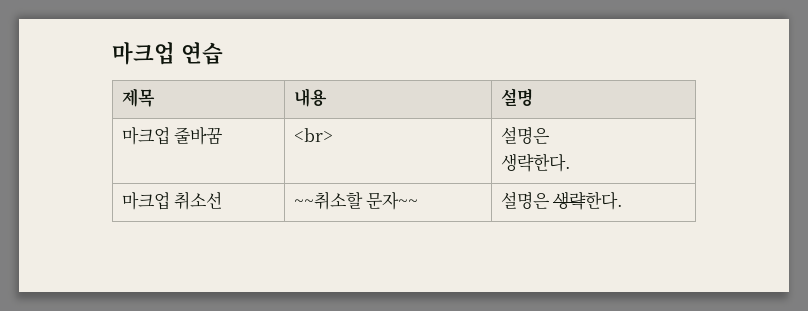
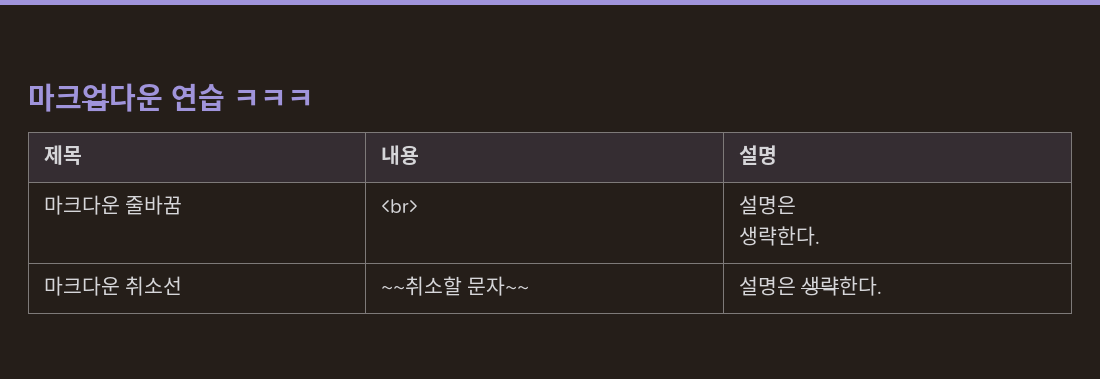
[112,41,175,65] 마크업 -> [28,83,163,112] 마크업다운
(223, 53) none -> [233,89,314,109] ㅋㅋㅋ
[121,127,170,145] 마크업 -> [43,195,120,215] 마크다운
[121,192,170,210] 마크업 -> [43,276,120,296] 마크다운

